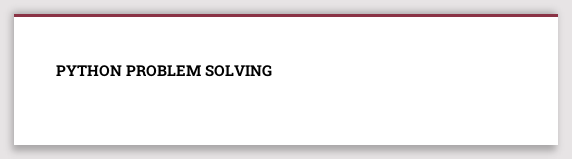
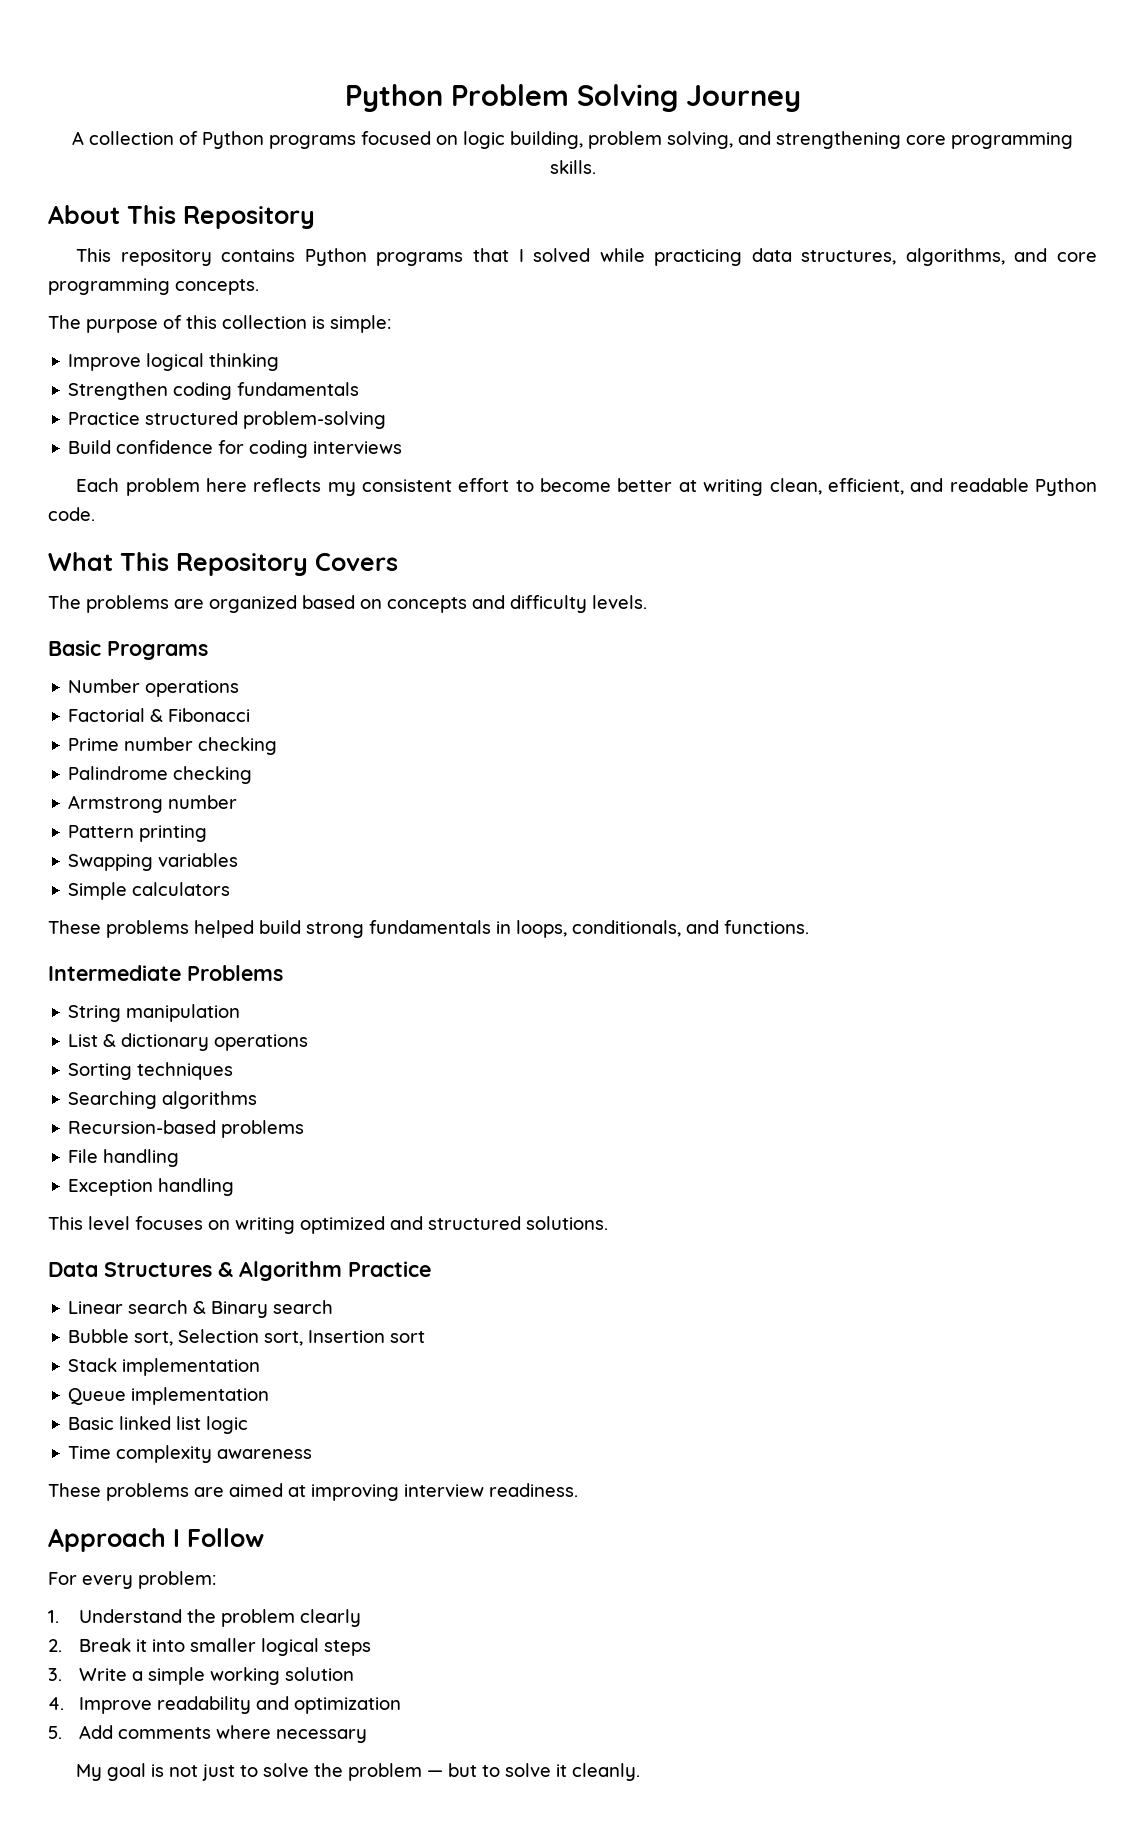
[56,65,273,77] PYTHON PROBLEM SOLVING -> [344,84,801,112] [72,131,1073,149] [549,160,596,174] [48,205,315,229] [76,248,1097,266] [48,278,259,295] [48,315,391,333] [68,353,280,371] [68,382,360,400] [68,411,387,429] [68,440,403,458] [76,478,1098,496] [48,507,95,521] [48,552,398,576] [48,595,647,613] [48,640,208,660] [68,679,240,697] [68,708,251,722] [68,737,278,755] [68,766,253,784] [68,795,238,813] [68,825,208,842] [68,853,239,871] [68,882,231,900] [48,920,809,938] [48,965,283,981] [68,1004,241,1022] [68,1033,309,1051] [68,1062,234,1080] [68,1091,258,1109] [68,1120,305,1138] [68,1149,180,1167] [68,1178,235,1196] [48,1216,608,1234] [48,1261,431,1281] [68,1300,334,1318] [68,1329,426,1346] [68,1358,261,1376] [68,1387,270,1405] [68,1416,249,1434] [68,1445,313,1463] [48,1483,578,1501] [48,1528,264,1552] [48,1571,216,1589] [48,1609,361,1627] [48,1638,371,1656] [48,1667,354,1685] [48,1696,401,1714] [48,1725,367,1743] [76,1763,641,1781] Python Problem Solving Journey // A collection of Python programs focused on logic building, problem solving, and strengthening core programming skills. // About This Repository // This repository contains Python programs that I solved while practicing data structures, algorithms, and core programming concepts. // The purpose of this collection is simple: // Improve logical thinking // Strengthen coding fundamentals // Practice structured problem-solving // Build confidence for coding interviews // Each problem here reflects my consistent effort to become better at writing clean, efficient, and readable Python code. // What This Repository Covers // The problems are organized based on concepts and difficulty levels. // Basic Programs // Number operations // Factorial & Fibonacci // Prime number checking // Palindrome checking // Armstrong number // Pattern printing // Swapping variables // Simple calculators // These problems helped build strong fundamentals in loops, conditionals, and functions. // Intermediate Problems // String manipulation // List & dictionary operations // Sorting techniques // Searching algorithms // Recursion-based problems // File handling // Exception handling // This level focuses on writing optimized and structured solutions. // Data Structures & Algorithm Practice // Linear search & Binary search // Bubble sort, Selection sort, Insertion sort // Stack implementation // Queue implementation // Basic linked list logic // Time complexity awareness // These problems are aimed at improving interview readiness. // Approach I Follow // For every problem: // 1. Understand the problem clearly // 2. Break it into smaller logical steps // 3. Write a simple working solution // 4. Improve readability and optimization // 5. Add comments where necessary // My goal is not just to solve the problem — but to solve it cleanly.

